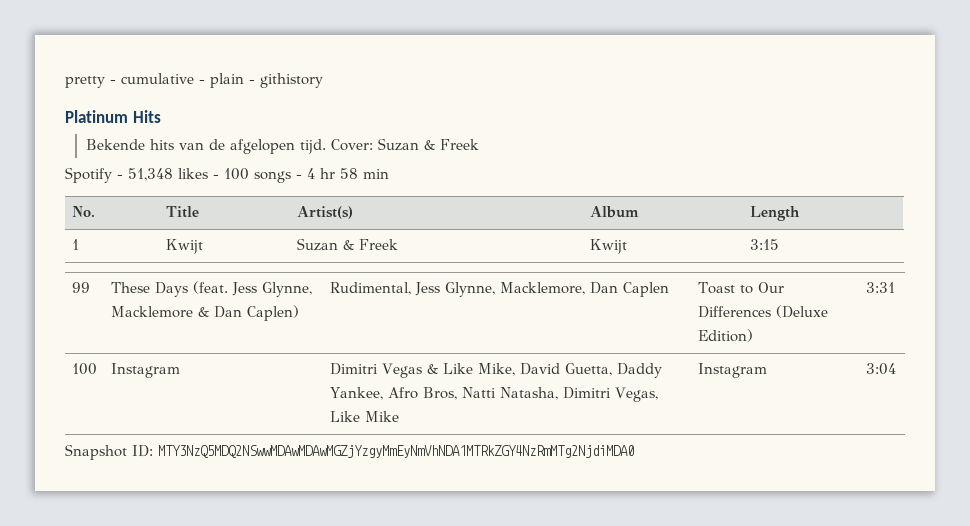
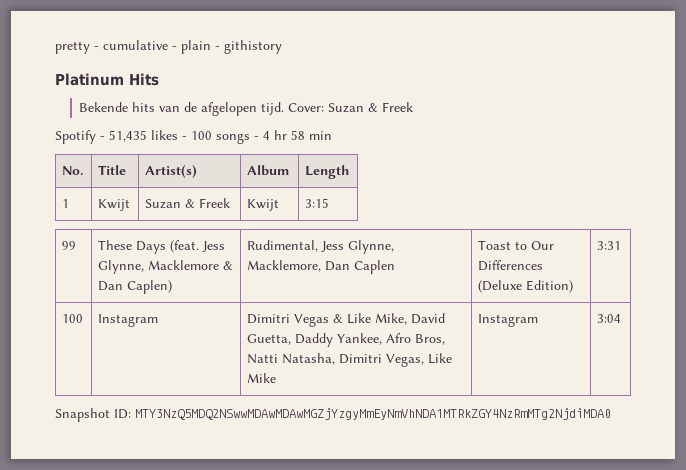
[128,168,173,181] 51,348 -> [109,130,147,142] 51,435

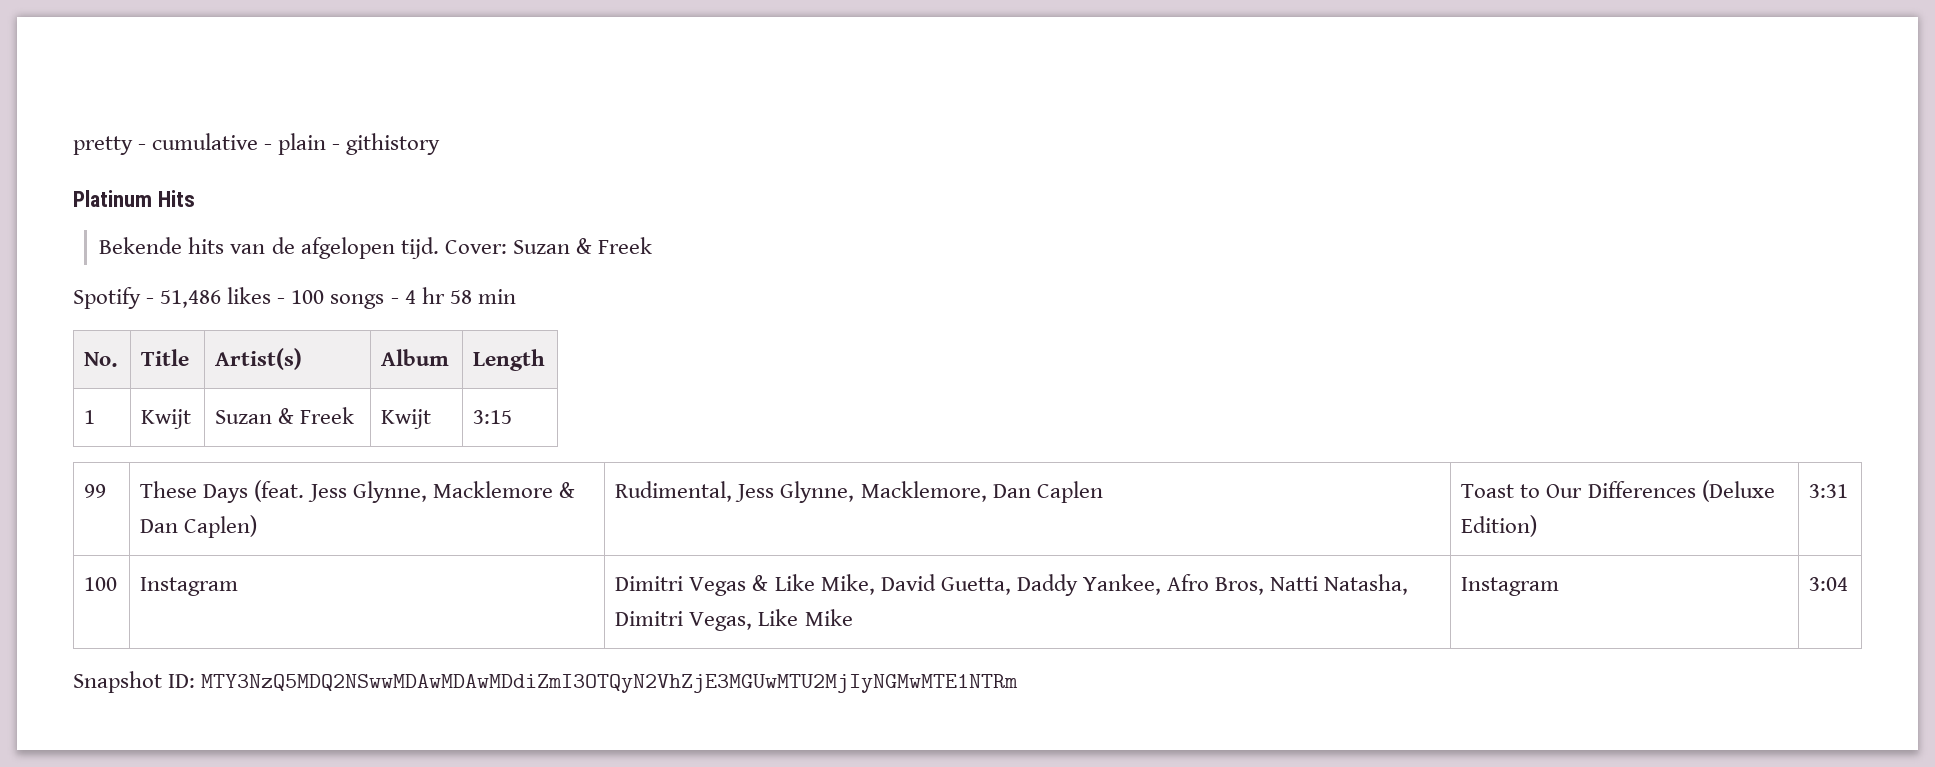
[109,130,147,142] 51,435 -> [160,290,222,308] 51,486
[135,408,611,420] MTY3NzQ5MDQ2NSwwMDAwMDAwMGZjYzgyMmEyNmVhNDA1MTRkZGY4NzRmMTg2NjdiMDA0 -> [201,674,1019,693] MTY3NzQ5MDQ2NSwwMDAwMDAwMDdiZmI3OTQyN2VhZjE3MGUwMTU2MjIyNGMwMTE1NTRm

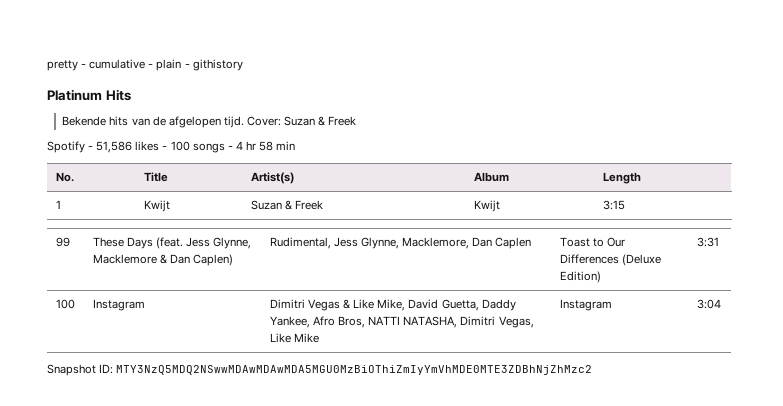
[160,290,222,308] 51,486 -> [96,141,133,153] 51,586
[1270,574,1409,595] Natti Natasha, -> [368,316,458,328] NATTI NATASHA,
[201,674,1019,693] MTY3NzQ5MDQ2NSwwMDAwMDAwMDdiZmI3OTQyN2VhZjE3MGUwMTU2MjIyNGMwMTE1NTRm -> [116,365,593,375] MTY3NzQ5MDQ2NSwwMDAwMDAwMDA5MGU0MzBiOThiZmIyYmVhMDE0MTE3ZDBhNjZhMzc2

